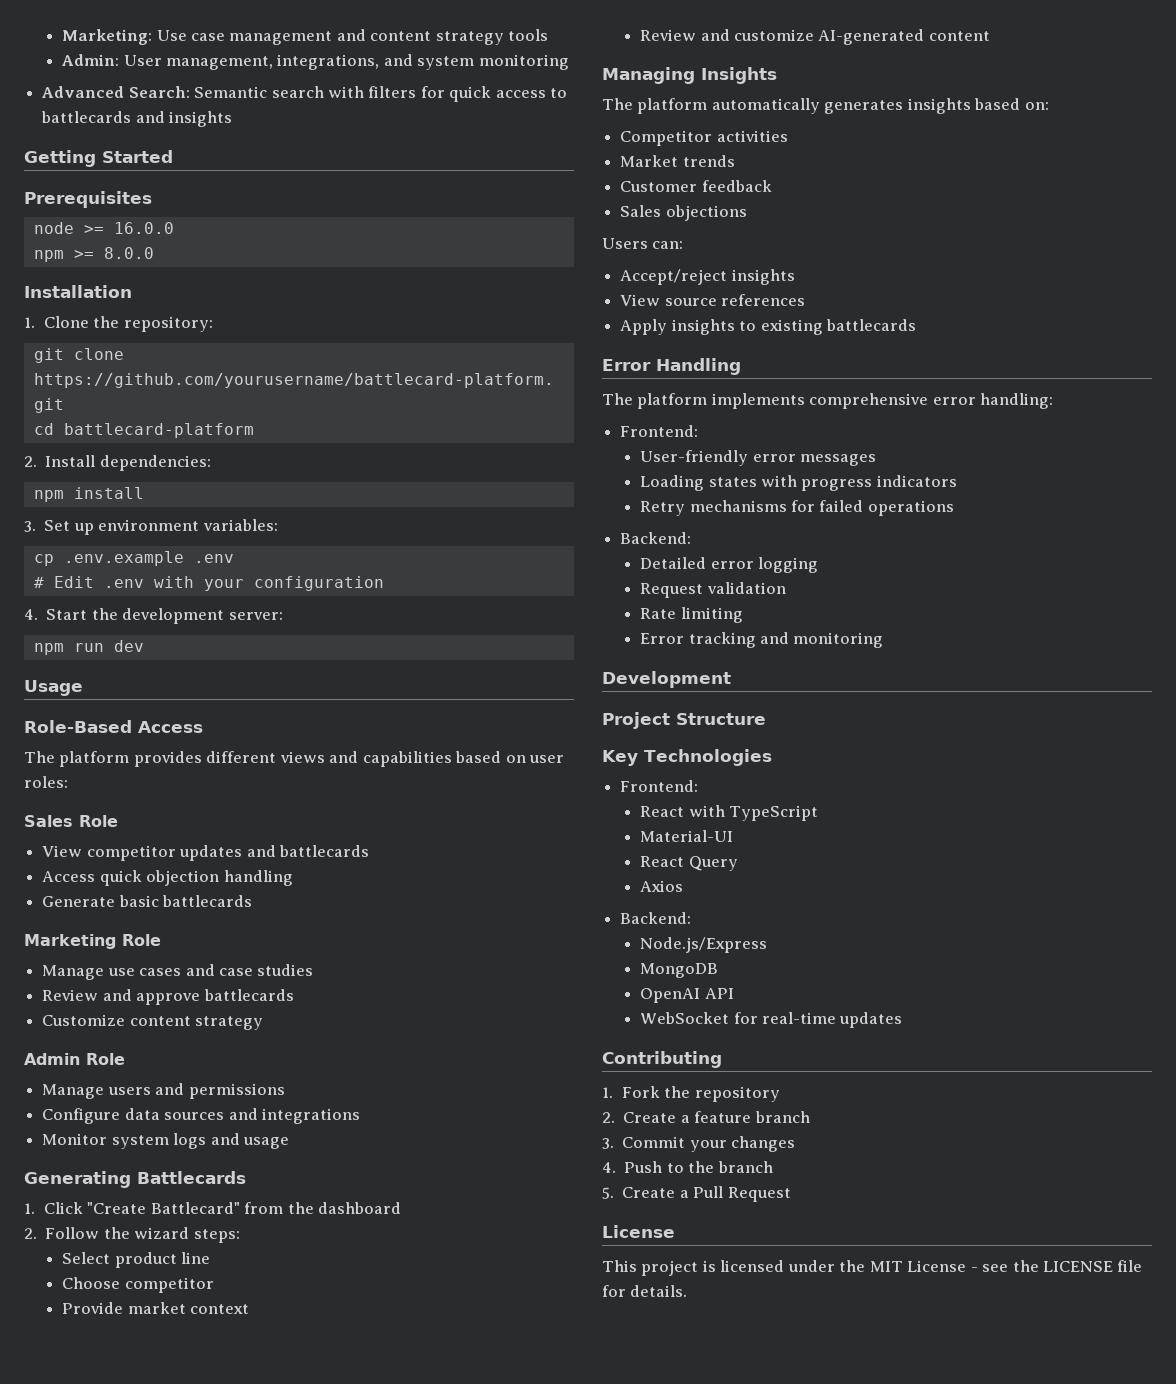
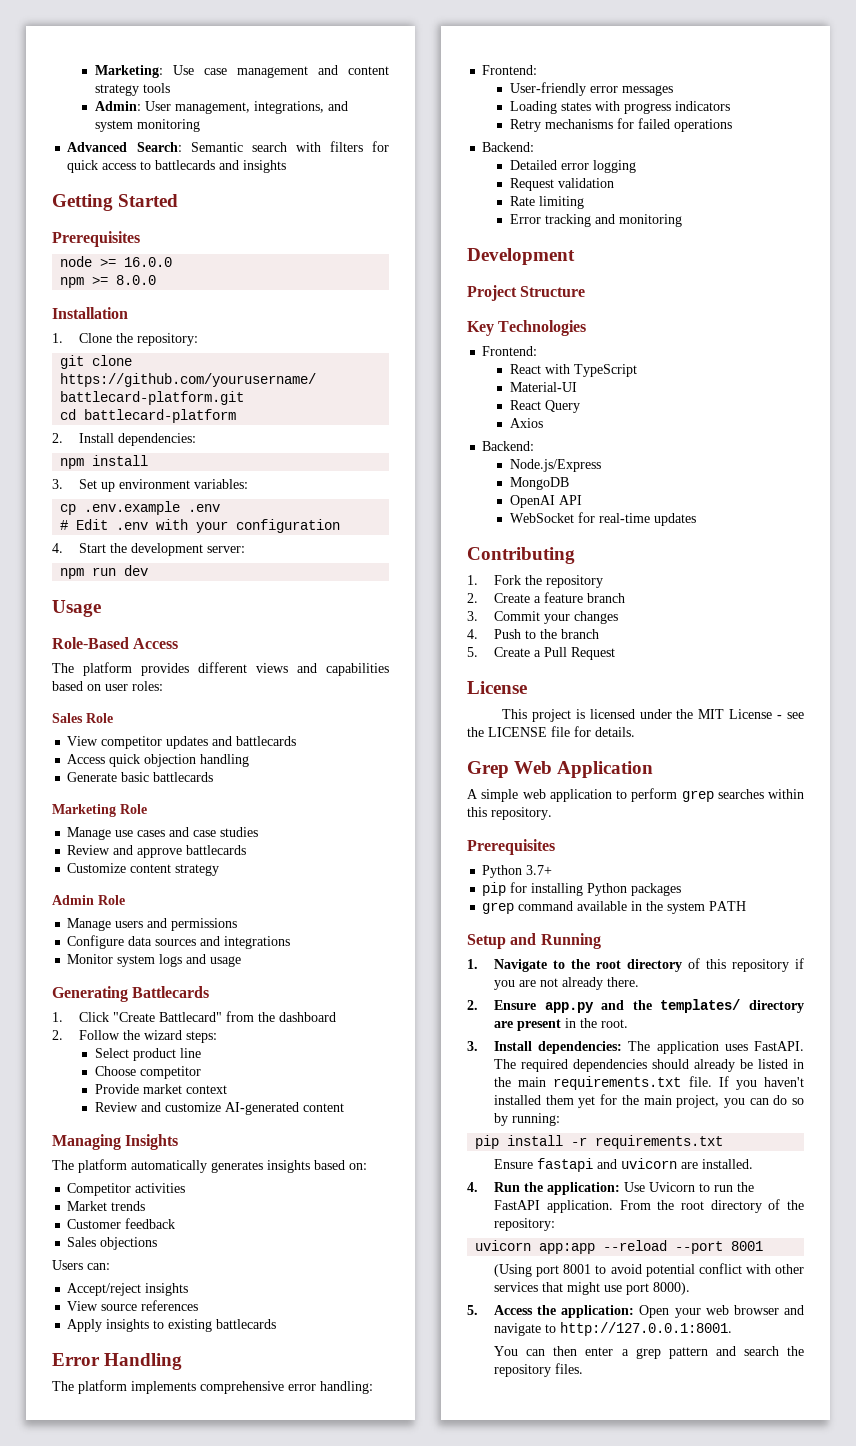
(688, 1291) none -> [467,761,654,778] [467,788,804,802] [467,807,552,820] [467,839,555,855] [482,865,553,878] [482,882,682,896] [482,901,747,914] [467,933,601,949] [467,958,804,972] [494,977,640,990] [467,999,804,1013] [494,1018,629,1031] [467,1041,804,1054] [494,1059,804,1072] [494,1076,804,1090] [494,1094,804,1108] [494,1113,561,1126] [475,1135,724,1149] [494,1158,754,1172] [467,1182,755,1195] [494,1199,804,1213] [494,1218,556,1231] [475,1240,764,1254] [494,1263,804,1277] [494,1282,691,1295] [467,1305,804,1318] [494,1322,733,1336] [494,1346,804,1359] [494,1363,584,1377] // Grep Web Application // A simple web application to perform grep searches within this repository. // Prerequisites // Python 3.7+ // pip for installing Python packages // grep command available in the system PATH // Setup and Running // 1. Navigate to the root directory of this repository if you are not already there. // 2. Ensure app.py and the templates/ directory are present in the root. // 3. Install dependencies: The application uses FastAPI. The required dependencies should already be listed in the main requirements.txt file. If you haven't installed them yet for the main project, you can do so by running: // pip install -r requirements.txt // Ensure fastapi and uvicorn are installed. // 4. Run the application: Use Uvicorn to run the FastAPI application. From the root directory of the repository: // uvicorn app:app --reload --port 8001 // (Using port 8001 to avoid potential conflict with other services that might use port 8000). // 5. Access the application: Open your web browser and navigate to http://127.0.0.1:8001. // You can then enter a grep pattern and search the repository files.

